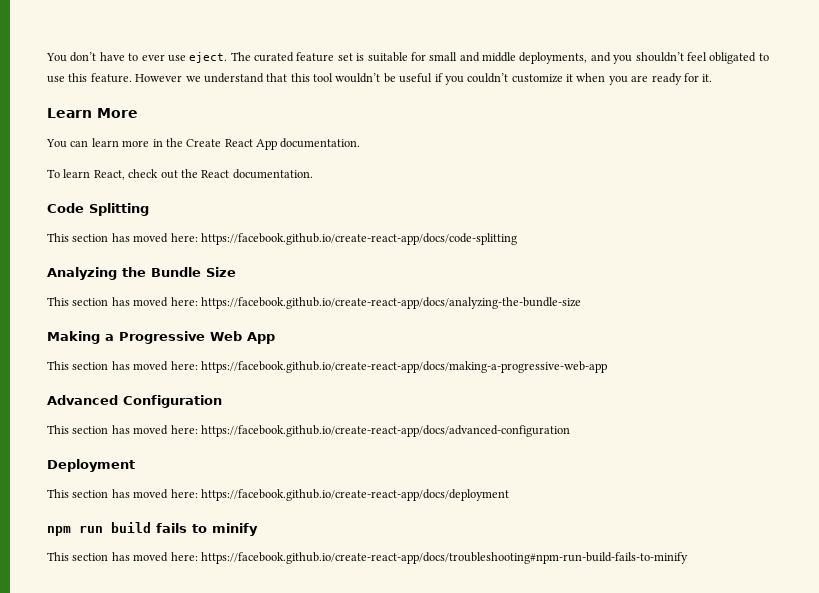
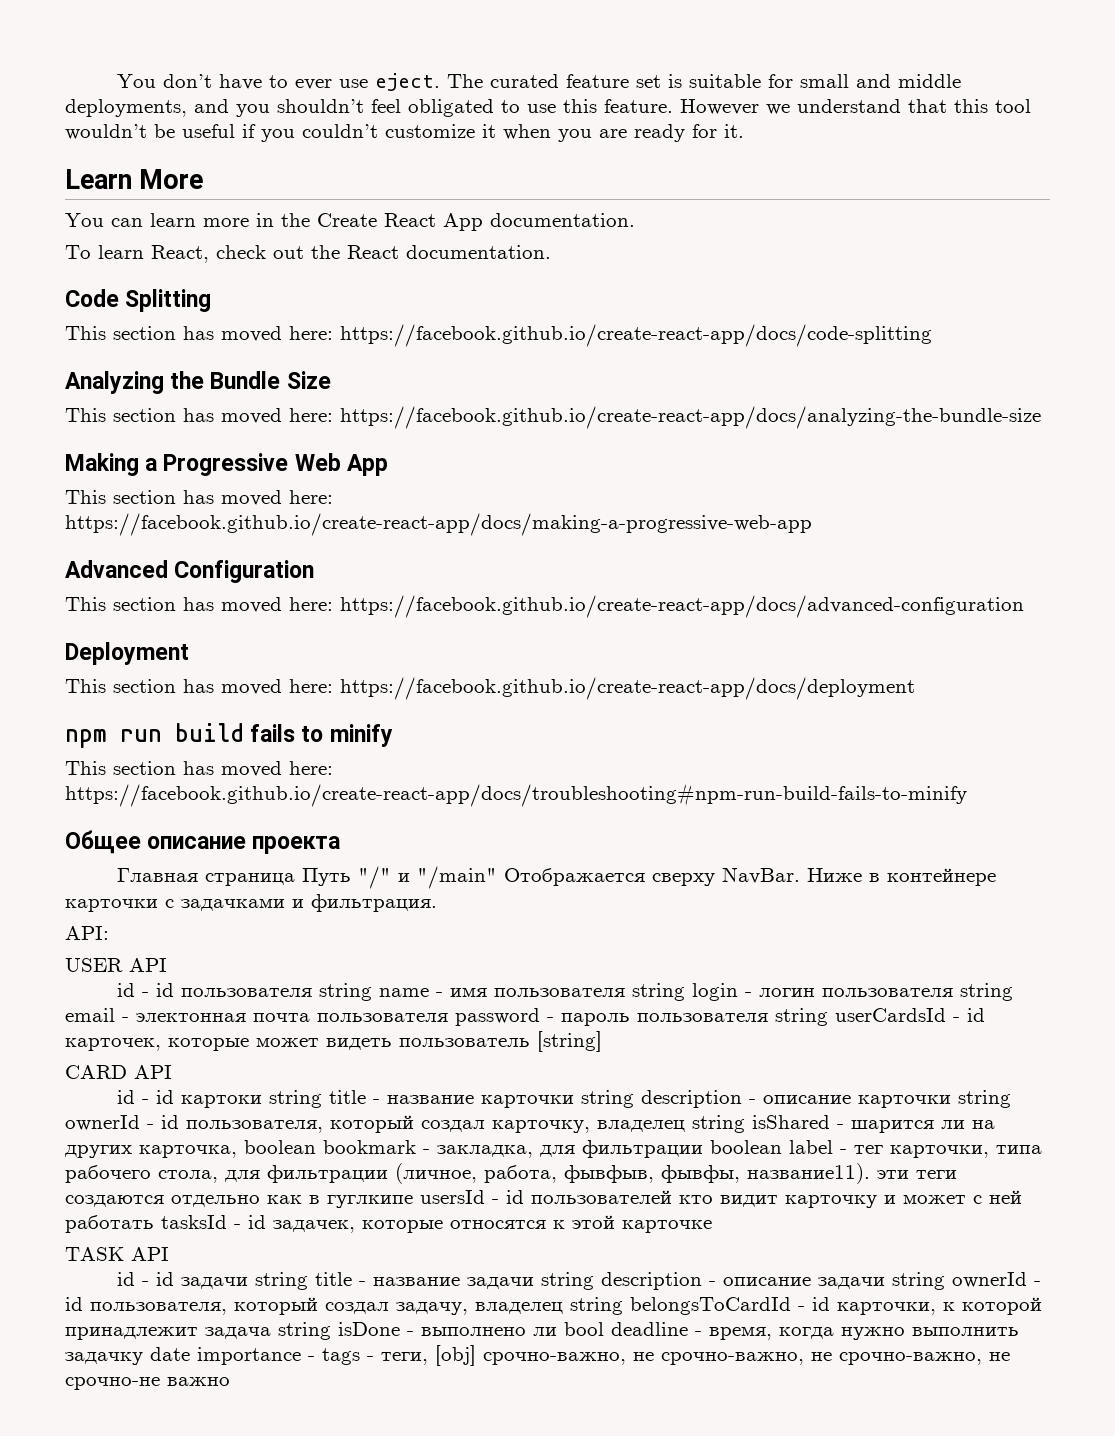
(688, 558) none -> [65,830,341,854] [116,866,996,889] [65,894,437,912] [65,926,109,940] [65,958,167,972] [116,983,1013,1001] [65,1008,985,1026] [65,1031,602,1052] [65,1065,172,1079] [116,1090,1011,1108] [65,1115,995,1133] [65,1140,1042,1158] [65,1163,957,1184] [65,1190,1022,1208] [65,1215,712,1233] [65,1247,169,1261] [116,1272,1041,1290] [65,1297,1042,1315] [65,1322,1019,1340] [65,1345,1010,1366] [65,1377,230,1390] // Общее описание проекта // Главная страница Путь "/" и "/main" Отображается сверху NavBar. Ниже в контейнере карточки с задачками и фильтрация. // API: // USER API // id - id пользователя string name - имя пользователя string login - логин пользователя string email - электонная почта пользователя password - пароль пользователя string userCardsId - id карточек, которые может видеть пользователь [string] // CARD API // id - id картоки string title - название карточки string description - описание карточки string ownerId - id пользователя, который создал карточку, владелец string isShared - шарится ли на других карточка, boolean bookmark - закладка, для фильтрации boolean label - тег карточки, типа рабочего стола, для фильтрации (личное, работа, фывфыв, фывфы, название11). эти теги создаются отдельно как в гуглкипе usersId - id пользователей кто видит карточку и может с ней работать tasksId - id задачек, которые относятся к этой карточке // TASK API // id - id задачи string title - название задачи string description - описание задачи string ownerId - id пользователя, который создал задачу, владелец string belongsToCardId - id карточки, к которой принадлежит задача string isDone - выполнено ли bool deadline - время, когда нужно выполнить задачку date importance - tags - теги, [obj] срочно-важно, не срочно-важно, не срочно-важно, не срочно-не важно

